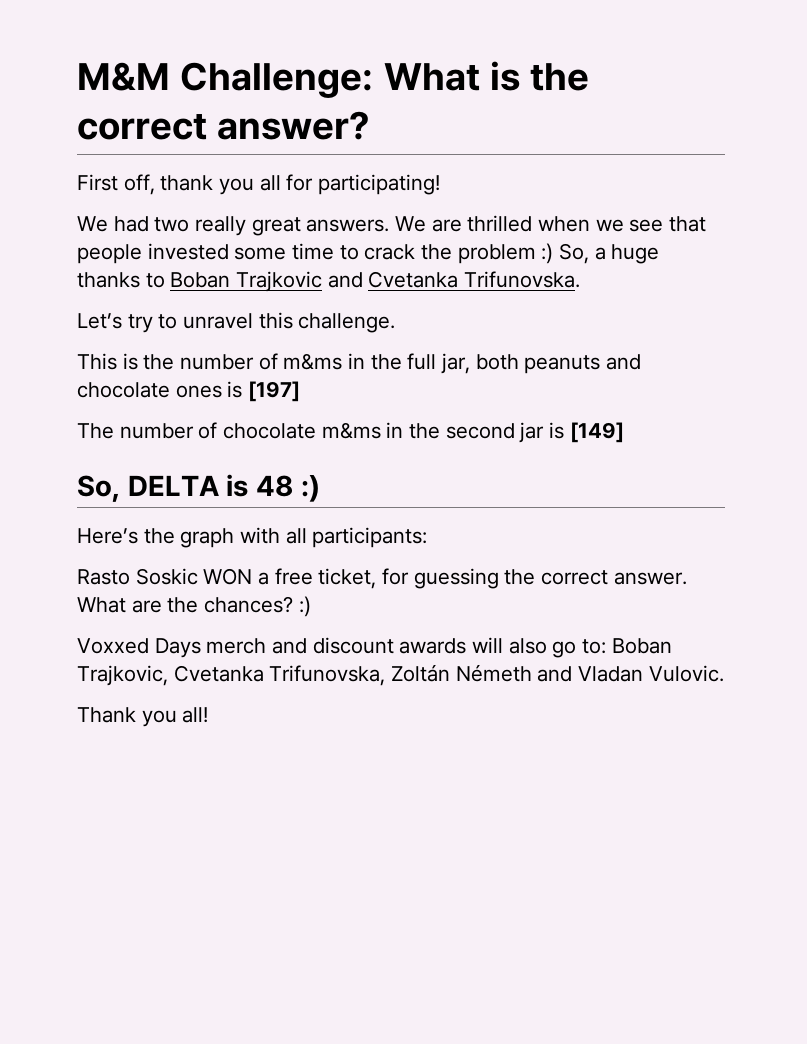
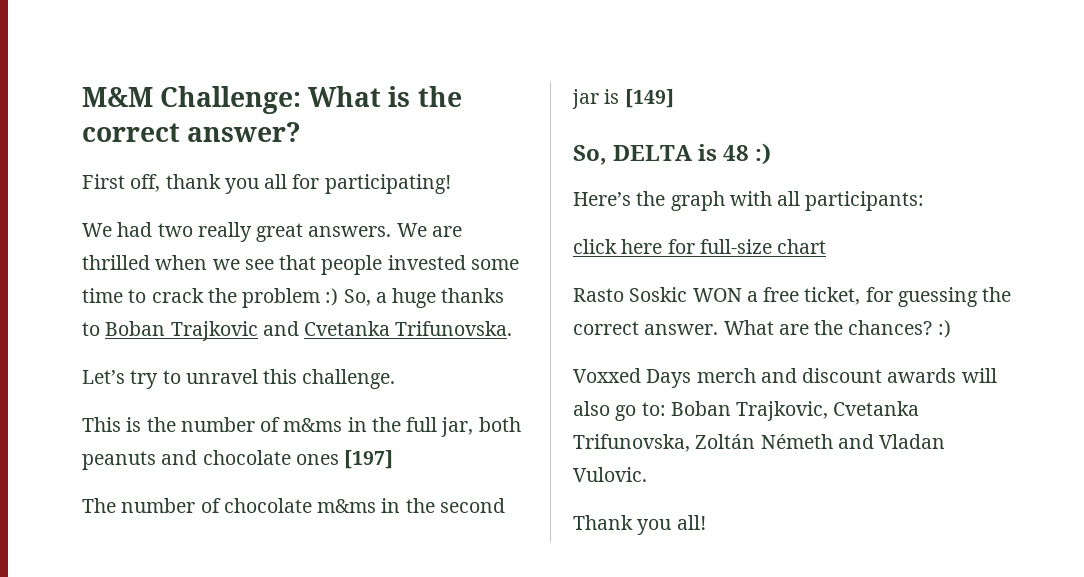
[227,381,243,398] is -> (339, 459) none
(428, 537) none -> [573,239,827,254] // click here for full-size chart

